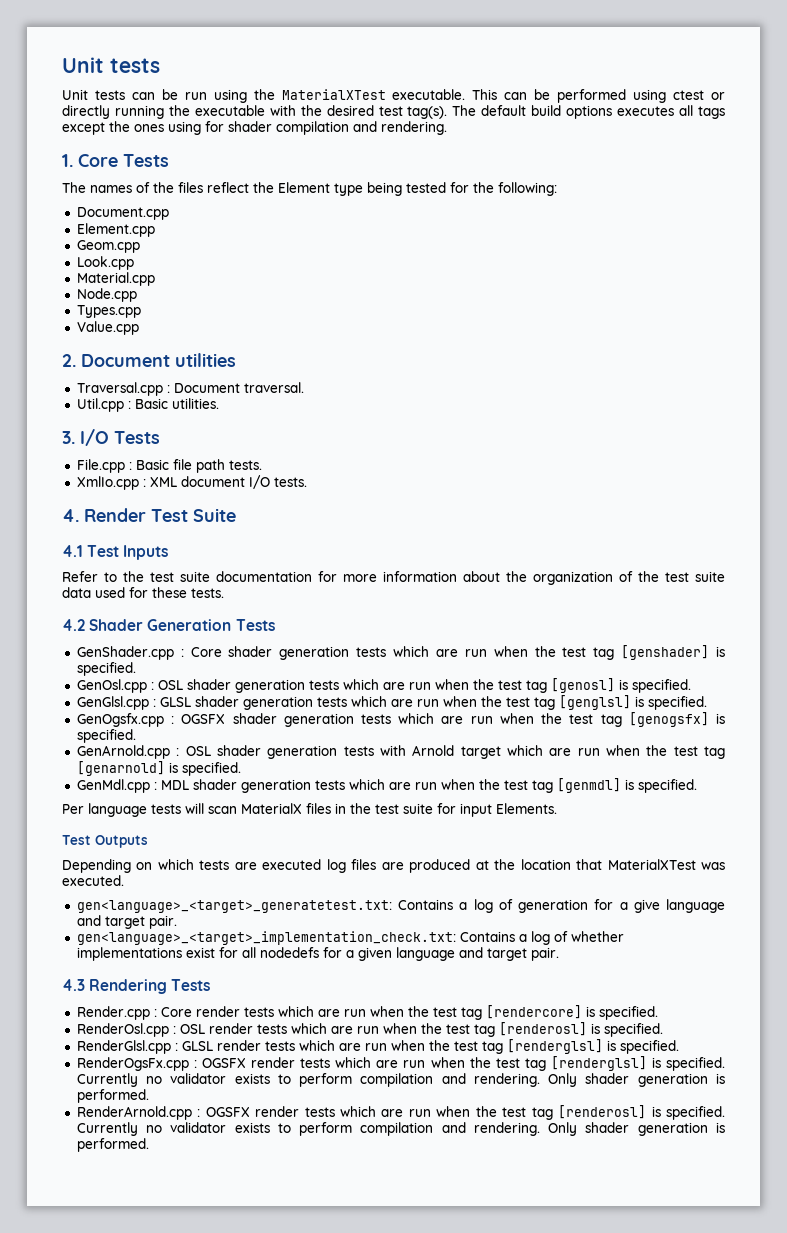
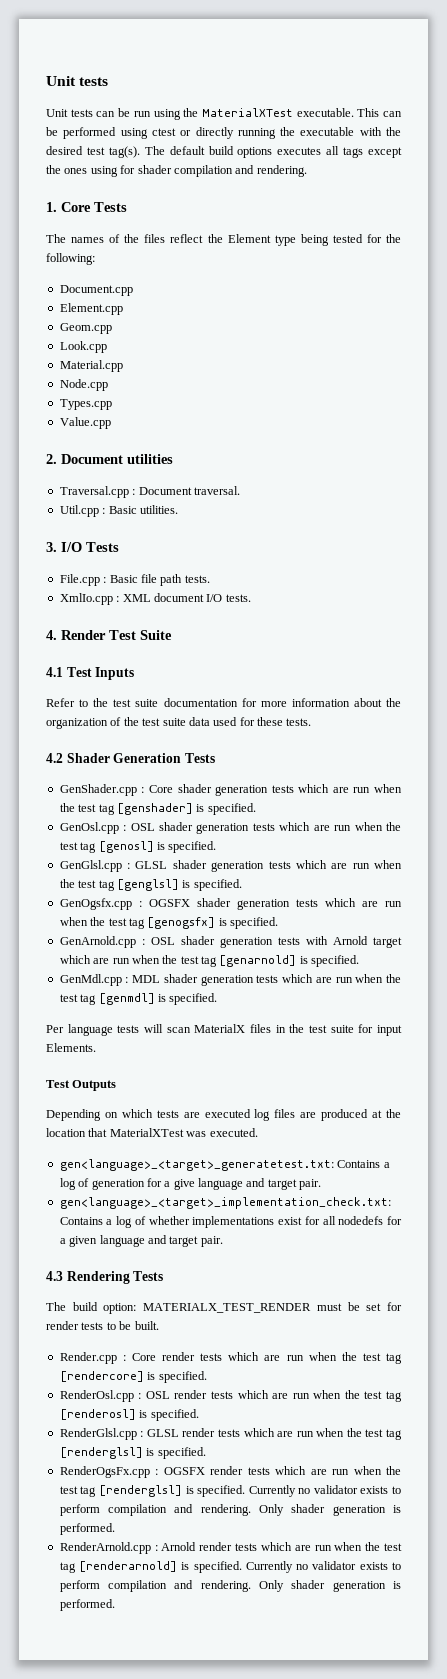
(211, 985) none -> [46,1302,402,1314] [46,1321,159,1330] // The build option: MATERIALX_TEST_RENDER must be set for render tests to be built.
[205,1105,647,1120] OGSFX render tests which are run when the test tag [renderosl] -> [161,1542,402,1551] [59,1561,178,1573] Arnold render tests which are run when the test tag [renderarnold]

